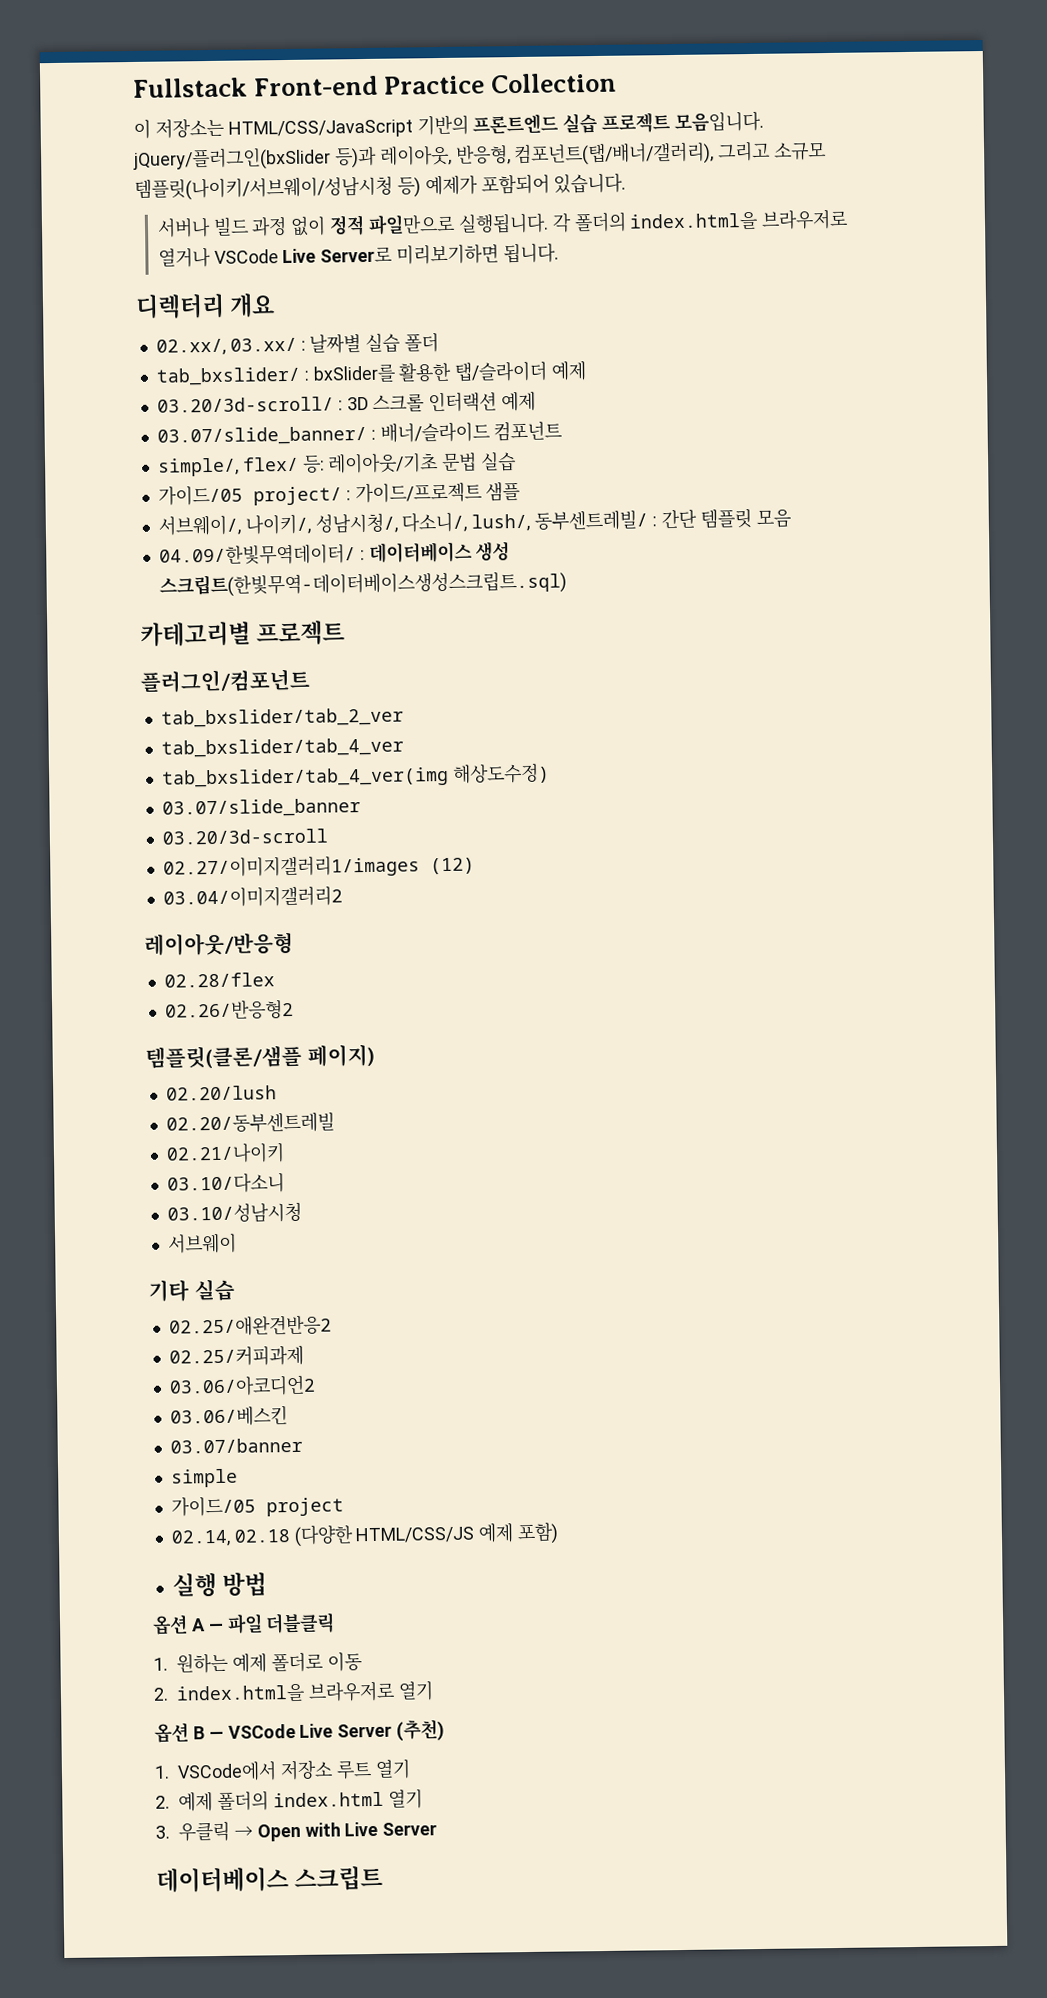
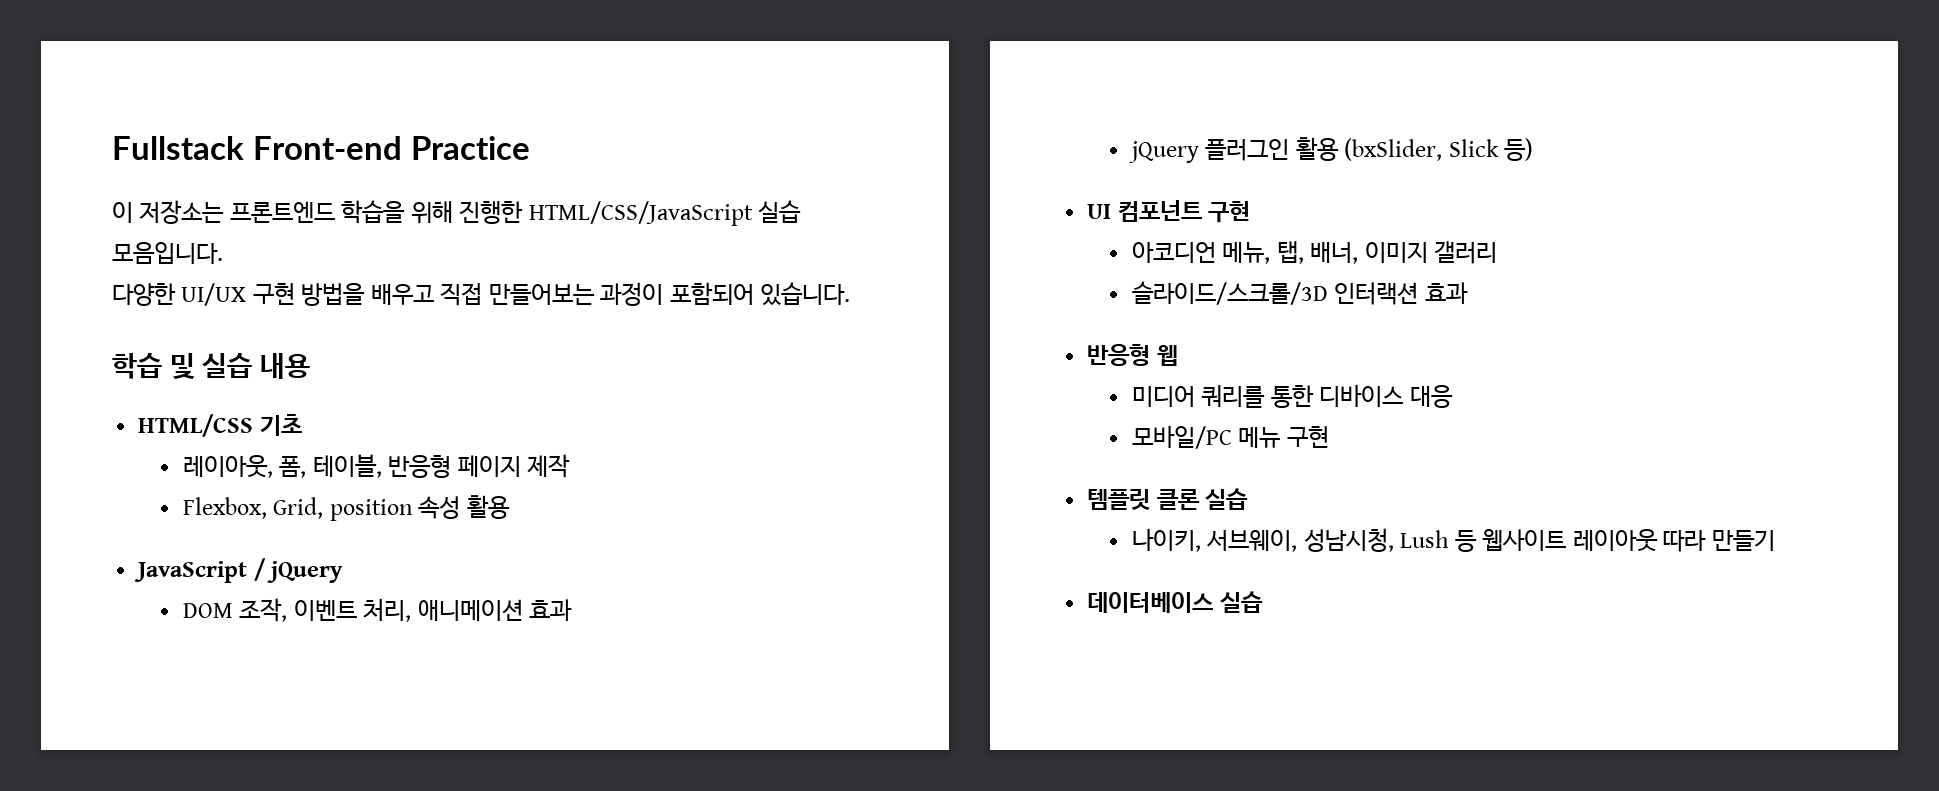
[491,72,618,94] Collection -> (530, 148) none
[227,110,765,139] [132,141,827,171] [134,172,627,201] [156,209,849,238] [157,242,559,268] [135,293,276,319] [155,333,440,356] [155,361,588,386] [156,391,537,413] [156,421,563,446] [156,452,517,477] [157,481,521,506] [157,509,791,536] [158,541,511,566] [158,570,567,598] [140,620,346,647] [140,668,311,693] [160,707,404,728] [160,737,404,758] [161,763,550,789] [161,798,361,818] [161,828,328,845] [162,854,475,879] [162,885,343,908] [144,931,294,956] [163,972,275,988] [164,999,294,1021] [145,1043,375,1069] [165,1085,277,1101] [165,1111,335,1134] [165,1143,285,1164] [166,1172,285,1194] [166,1201,302,1224] [167,1232,237,1254] [148,1278,235,1302] [168,1314,332,1337] [168,1344,304,1367] [168,1374,316,1397] [169,1405,288,1427] [169,1437,303,1454] [170,1468,238,1488] [170,1496,344,1517] [170,1522,560,1548] [171,1572,268,1598] [152,1612,336,1635] [153,1652,362,1674] [153,1681,434,1703] [154,1719,446,1743] [154,1759,411,1782] [155,1789,423,1812] [155,1821,438,1842] [156,1865,384,1893] HTML/CSS/JavaScript 기반의 프론트엔드 실습 프로젝트 모음입니다. jQuery/플러그인(bxSlider 등)과 레이아웃, 반응형, 컴포넌트(탭/배너/갤러리), 그리고 소규모 템플릿(나이키/서브웨이/성남시청 등) 예제가 포함되어 있습니다. // 서버나 빌드 과정 없이 정적 파일만으로 실행됩니다. 각 폴더의 index.html을 브라우저로 열거나 VSCode Live Server로 미리보기하면 됩니다. // 디렉터리 개요 // 02.xx/, 03.xx/ : 날짜별 실습 폴더 // tab_bxslider/ : bxSlider를 활용한 탭/슬라이더 예제 // 03.20/3d-scroll/ : 3D 스크롤 인터랙션 예제 // 03.07/slide_banner/ : 배너/슬라이드 컴포넌트 // simple/, flex/ 등: 레이아웃/기초 문법 실습 // 가이드/05 project/ : 가이드/프로젝트 샘플 // 서브웨이/, 나이키/, 성남시청/, 다소니/, lush/, 동부센트레빌/ : 간단 템플릿 모음 // 04.09/한빛무역데이터/ : 데이터베이스 생성 스크립트(한빛무역-데이터베이스생성스크립트.sql) // 카테고리별 프로젝트 // 플러그인/컴포넌트 // tab_bxslider/tab_2_ver // tab_bxslider/tab_4_ver // tab_bxslider/tab_4_ver(img 해상도수정) // 03.07/slide_banner // 03.20/3d-scroll // 02.27/이미지갤러리1/images (12) // 03.04/이미지갤러리2 // 레이아웃/반응형 // 02.28/flex // 02.26/반응형2 // 템플릿(클론/샘플 페이지) // 02.20/lush // 02.20/동부센트레빌 // 02.21/나이키 // 03.10/다소니 // 03.10/성남시청 // 서브웨이 // 기타 실습 // 02.25/애완견반응2 // 02.25/커피과제 // 03.06/아코디언2 // 03.06/베스킨 // 03.07/banner // simple // 가이드/05 project // 02.14, 02.18 (다양한 HTML/CSS/JS 예제 포함) // 실행 방법 // 옵션 A — 파일 더블클릭 // 1. 원하는 예제 폴더로 이동 // 2. index.html을 브라우저로 열기 // 옵션 B — VSCode Live Server (추천) // 1. VSCode에서 저장소 루트 열기 // 2. 예제 폴더의 index.html 열기 // 3. 우클릭 → Open with Live Server // 데이터베이스 스크립트 -> [229,200,802,226] [112,242,223,264] [112,282,851,306] [112,352,310,380] [138,414,302,437] [182,454,571,478] [182,495,510,521] [134,558,344,583] [182,598,573,622] [1128,137,1534,163] [1087,200,1251,223] [1131,241,1498,264] [1131,281,1468,305] [1087,344,1178,366] [1131,384,1453,408] [1131,425,1329,449] [1087,488,1249,510] [1131,528,1775,552] [1087,591,1263,613] 프론트엔드 학습을 위해 진행한 HTML/CSS/JavaScript 실습 모음입니다. // 다양한 UI/UX 구현 방법을 배우고 직접 만들어보는 과정이 포함되어 있습니다. // 학습 및 실습 내용 // HTML/CSS 기초 // 레이아웃, 폼, 테이블, 반응형 페이지 제작 // Flexbox, Grid, position 속성 활용 // JavaScript / jQuery // DOM 조작, 이벤트 처리, 애니메이션 효과 // jQuery 플러그인 활용 (bxSlider, Slick 등) // UI 컴포넌트 구현 // 아코디언 메뉴, 탭, 배너, 이미지 갤러리 // 슬라이드/스크롤/3D 인터랙션 효과 // 반응형 웹 // 미디어 쿼리를 통한 디바이스 대응 // 모바일/PC 메뉴 구현 // 템플릿 클론 실습 // 나이키, 서브웨이, 성남시청, Lush 등 웹사이트 레이아웃 따라 만들기 // 데이터베이스 실습

